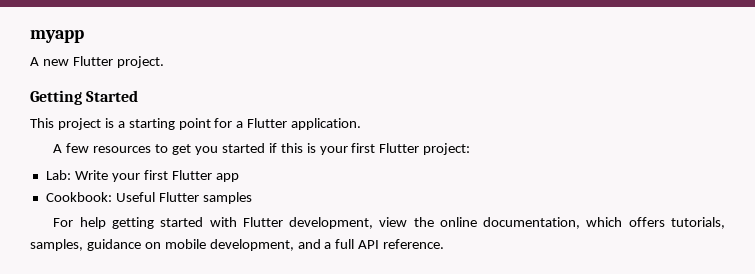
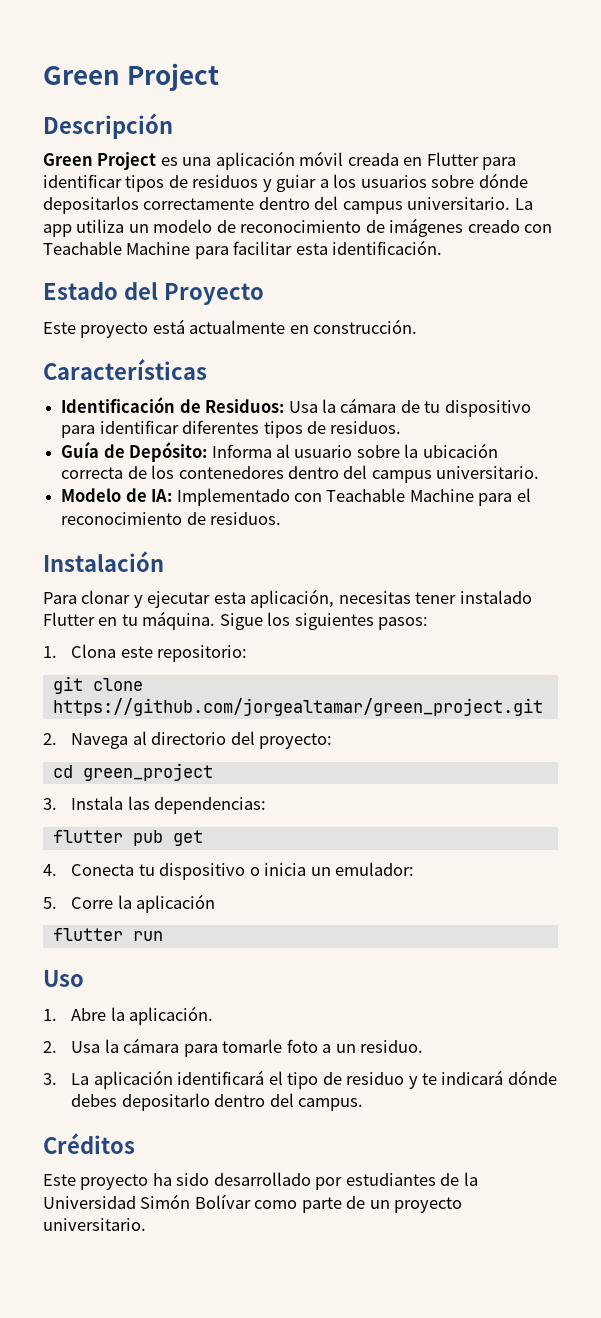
[30,30,84,43] [30,56,164,68] [30,90,139,105] [30,118,362,130] [53,143,471,155] [45,170,239,182] [45,192,252,204] [53,217,725,229] [30,239,445,251] myapp // A new Flutter project. // Getting Started // This project is a starting point for a Flutter application. // A few resources to get you started if this is your first Flutter project: // Lab: Write your first Flutter app // Cookbook: Useful Flutter samples // For help getting started with Flutter development, view the online documentation, which offers tutorials, samples, guidance on mobile development, and a full API reference. -> [43,63,220,91] [43,113,173,139] [43,151,517,170] [43,173,528,192] [43,196,533,214] [43,218,553,237] [43,240,443,259] [43,282,264,305] [43,319,418,338] [43,359,207,380] [61,397,531,417] [61,420,402,438] [61,442,498,462] [61,465,540,483] [61,488,531,506] [61,512,282,525] [43,551,164,572] [43,589,532,608] [43,611,429,630] [43,644,248,662] [52,676,143,694] [52,698,543,716] [43,731,333,749] [52,763,213,781] [43,796,267,814] [52,830,203,846] [43,862,415,880] [43,894,216,913] [52,928,163,941] [43,970,84,987] [43,1006,214,1025] [43,1038,423,1057] [43,1070,557,1089] [71,1093,364,1111] [43,1133,135,1154] [43,1172,478,1190] [43,1194,463,1213] [43,1218,146,1231] Green Project // Descripción // Green Project es una aplicación móvil creada en Flutter para identificar tipos de residuos y guiar a los usuarios sobre dónde depositarlos correctamente dentro del campus universitario. La app utiliza un modelo de reconocimiento de imágenes creado con Teachable Machine para facilitar esta identificación. // Estado del Proyecto // Este proyecto está actualmente en construcción. // Características // Identificación de Residuos: Usa la cámara de tu dispositivo para identificar diferentes tipos de residuos. // Guía de Depósito: Informa al usuario sobre la ubicación correcta de los contenedores dentro del campus universitario. // Modelo de IA: Implementado con Teachable Machine para el reconocimiento de residuos. // Instalación // Para clonar y ejecutar esta aplicación, necesitas tener instalado Flutter en tu máquina. Sigue los siguientes pasos: // 1. Clona este repositorio: // git clone https://github.com/jorgealtamar/green_project.git // 2. Navega al directorio del proyecto: // cd green_project // 3. Instala las dependencias: // flutter pub get // 4. Conecta tu dispositivo o inicia un emulador: // 5. Corre la aplicación // flutter run // Uso // 1. Abre la aplicación. // 2. Usa la cámara para tomarle foto a un residuo. // 3. La aplicación identificará el tipo de residuo y te indicará dónde debes depositarlo dentro del campus. // Créditos // Este proyecto ha sido desarrollado por estudiantes de la Universidad Simón Bolívar como parte de un proyecto universitario.

